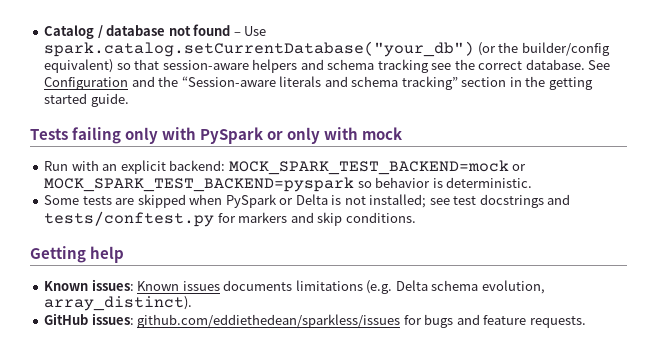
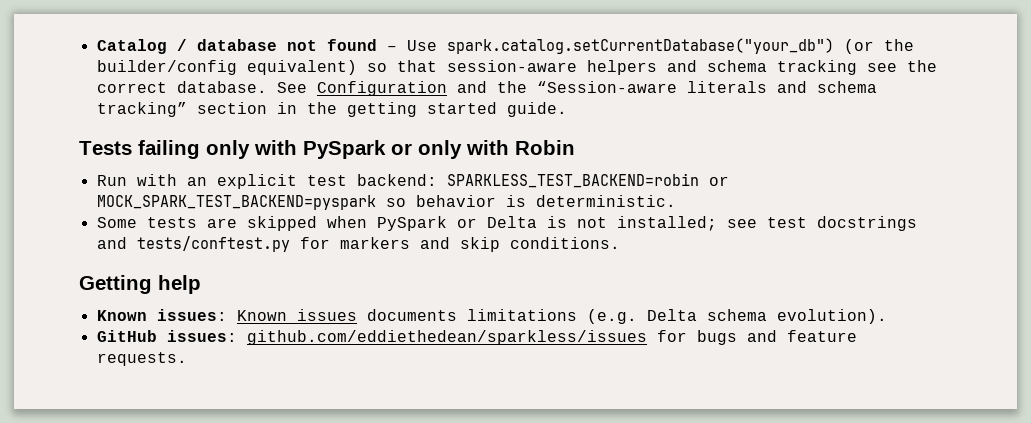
[362,127,403,140] mock -> [515,140,575,155] Robin
[169,160,509,175] backend: MOCK_SPARK_TEST_BACKEND=mock -> [306,173,699,188] test backend: SPARKLESS_TEST_BACKEND=robin
[481,280,545,294] [44,296,193,311] evolution, array_distinct). -> [776,309,887,324] evolution).

